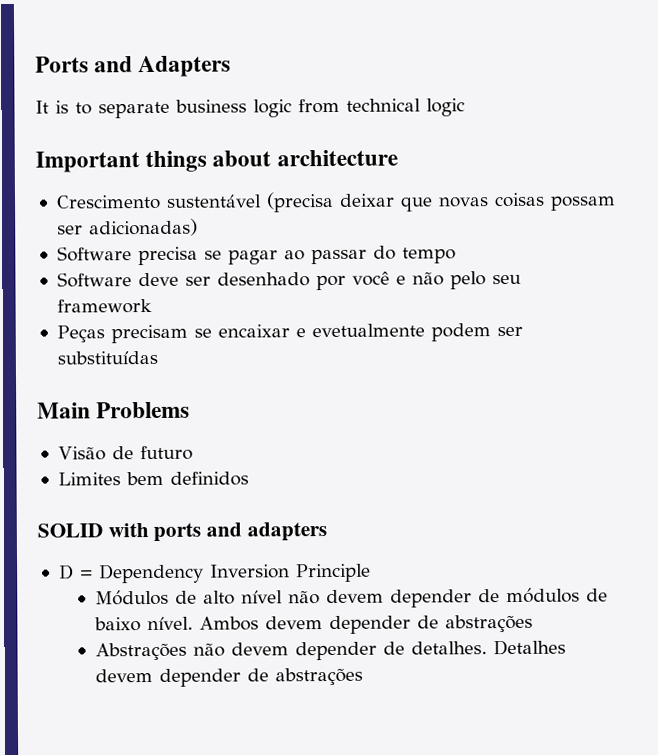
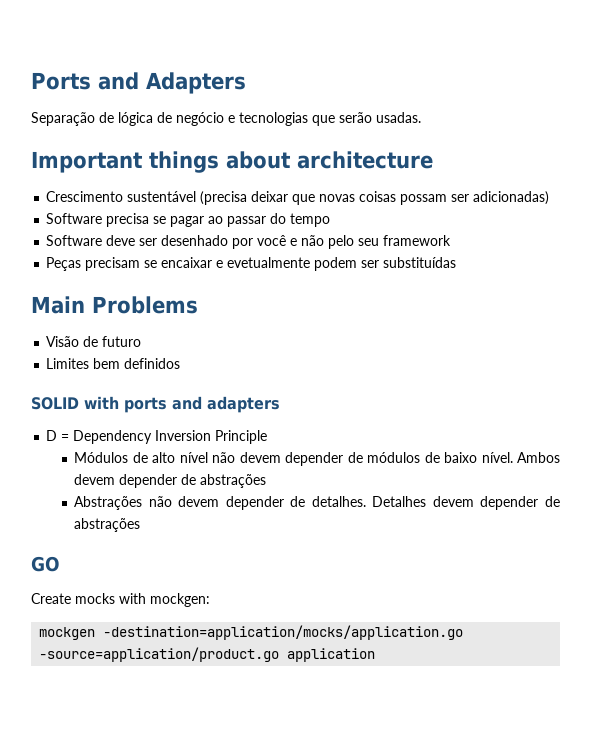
[35,98,465,119] It is to separate business logic from technical logic -> [31,112,421,126] Separação de lógica de negócio e tecnologias que serão usadas.
(364, 676) none -> [31,556,60,572] [31,593,210,607] [39,625,464,640] [39,647,376,662] // GO // Create mocks with mockgen: // mockgen -destination=application/mocks/application.go -source=application/product.go application

